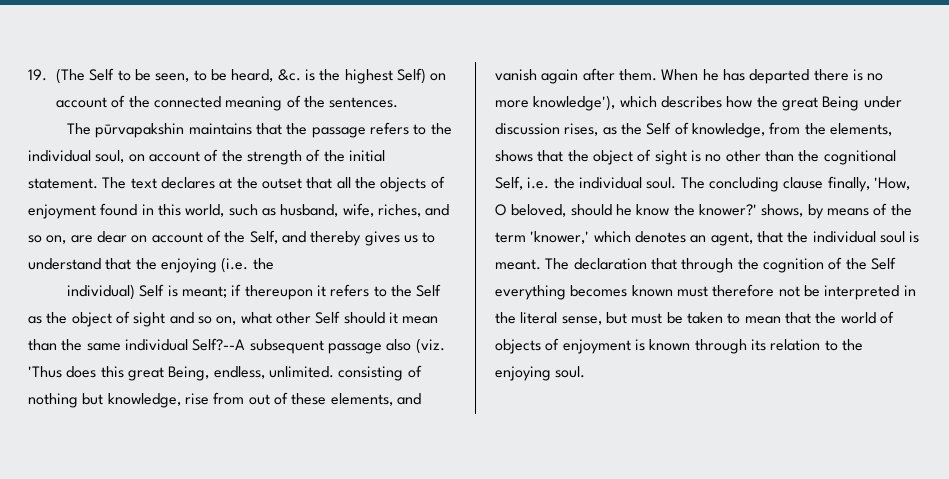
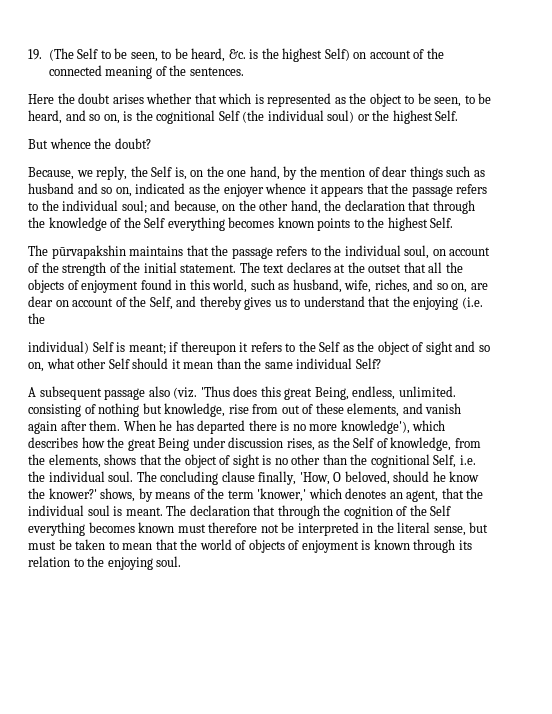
(399, 102) none -> [28,93,492,107] [28,110,459,124] [28,138,151,149] [28,166,485,180] [28,183,488,197] [28,200,475,214] [28,217,454,231] // Here the doubt arises whether that which is represented as the object to be seen, to be heard, and so on, is the cognitional Self (the individual soul) or the highest Self. // But whence the doubt? // Because, we reply, the Self is, on the one hand, by the mention of dear things such as husband and so on, indicated as the enjoyer whence it appears that the passage refers to the individual soul; and because, on the other hand, the declaration that through the knowledge of the Self everything becomes known points to the highest Self.
[192,338,246,351] Self?--A -> [355,358,381,369] [28,387,36,397] Self? // A

